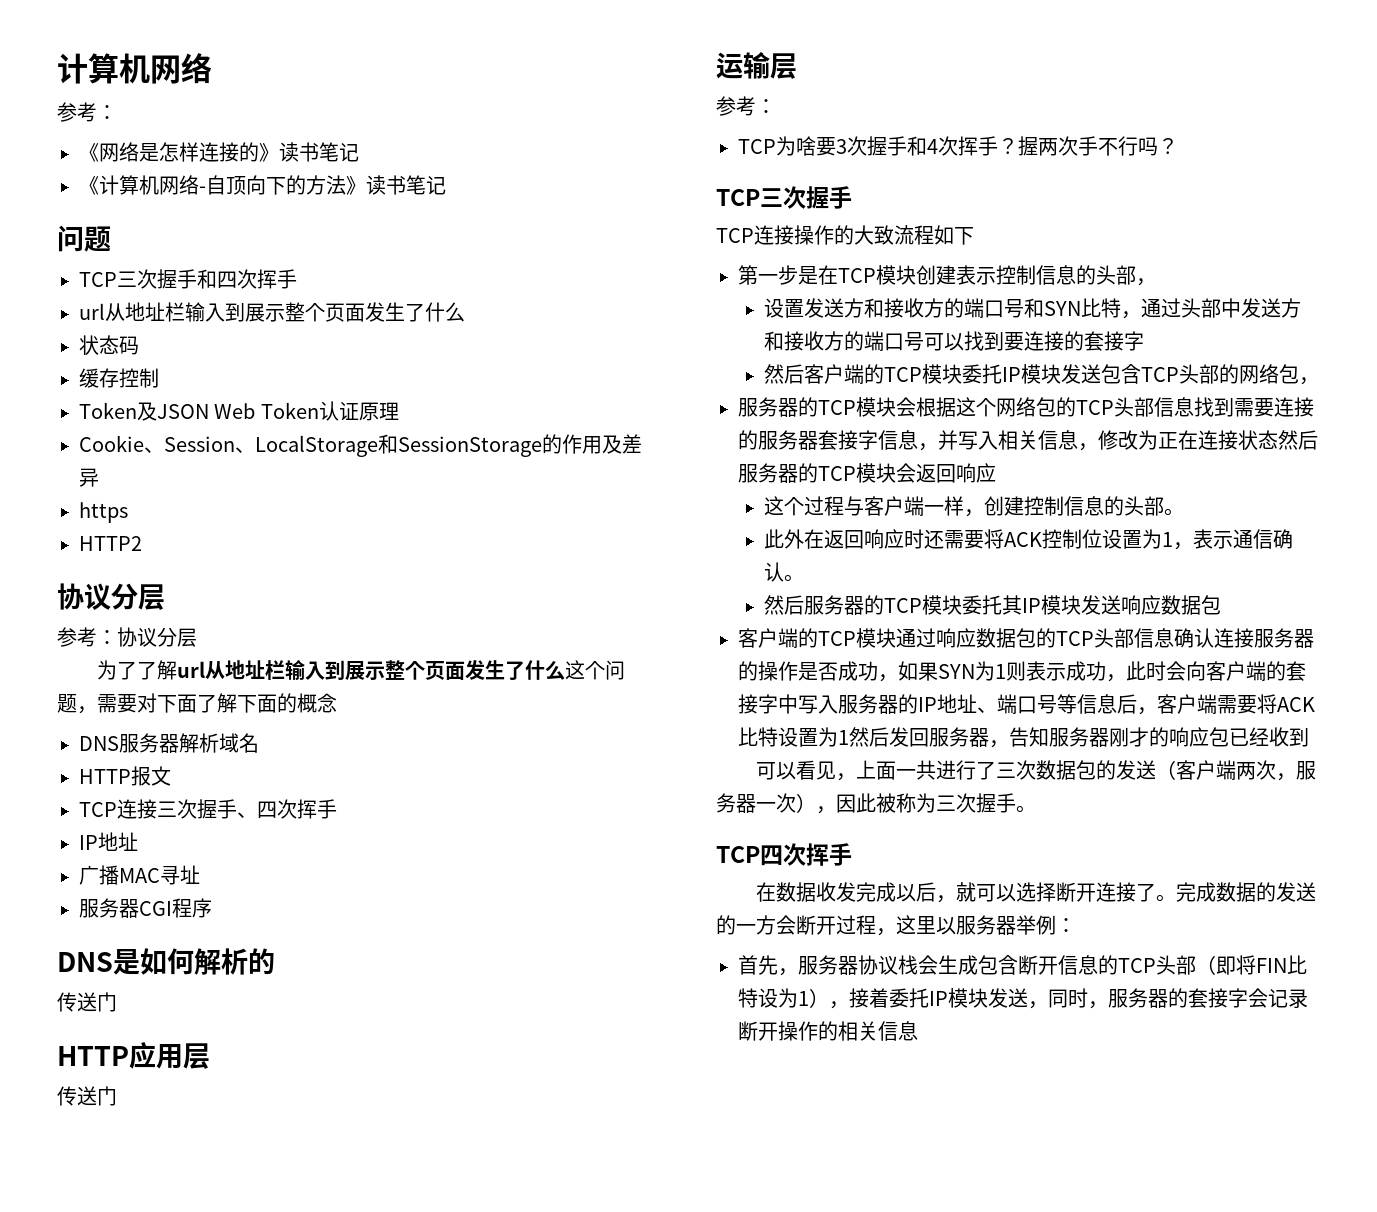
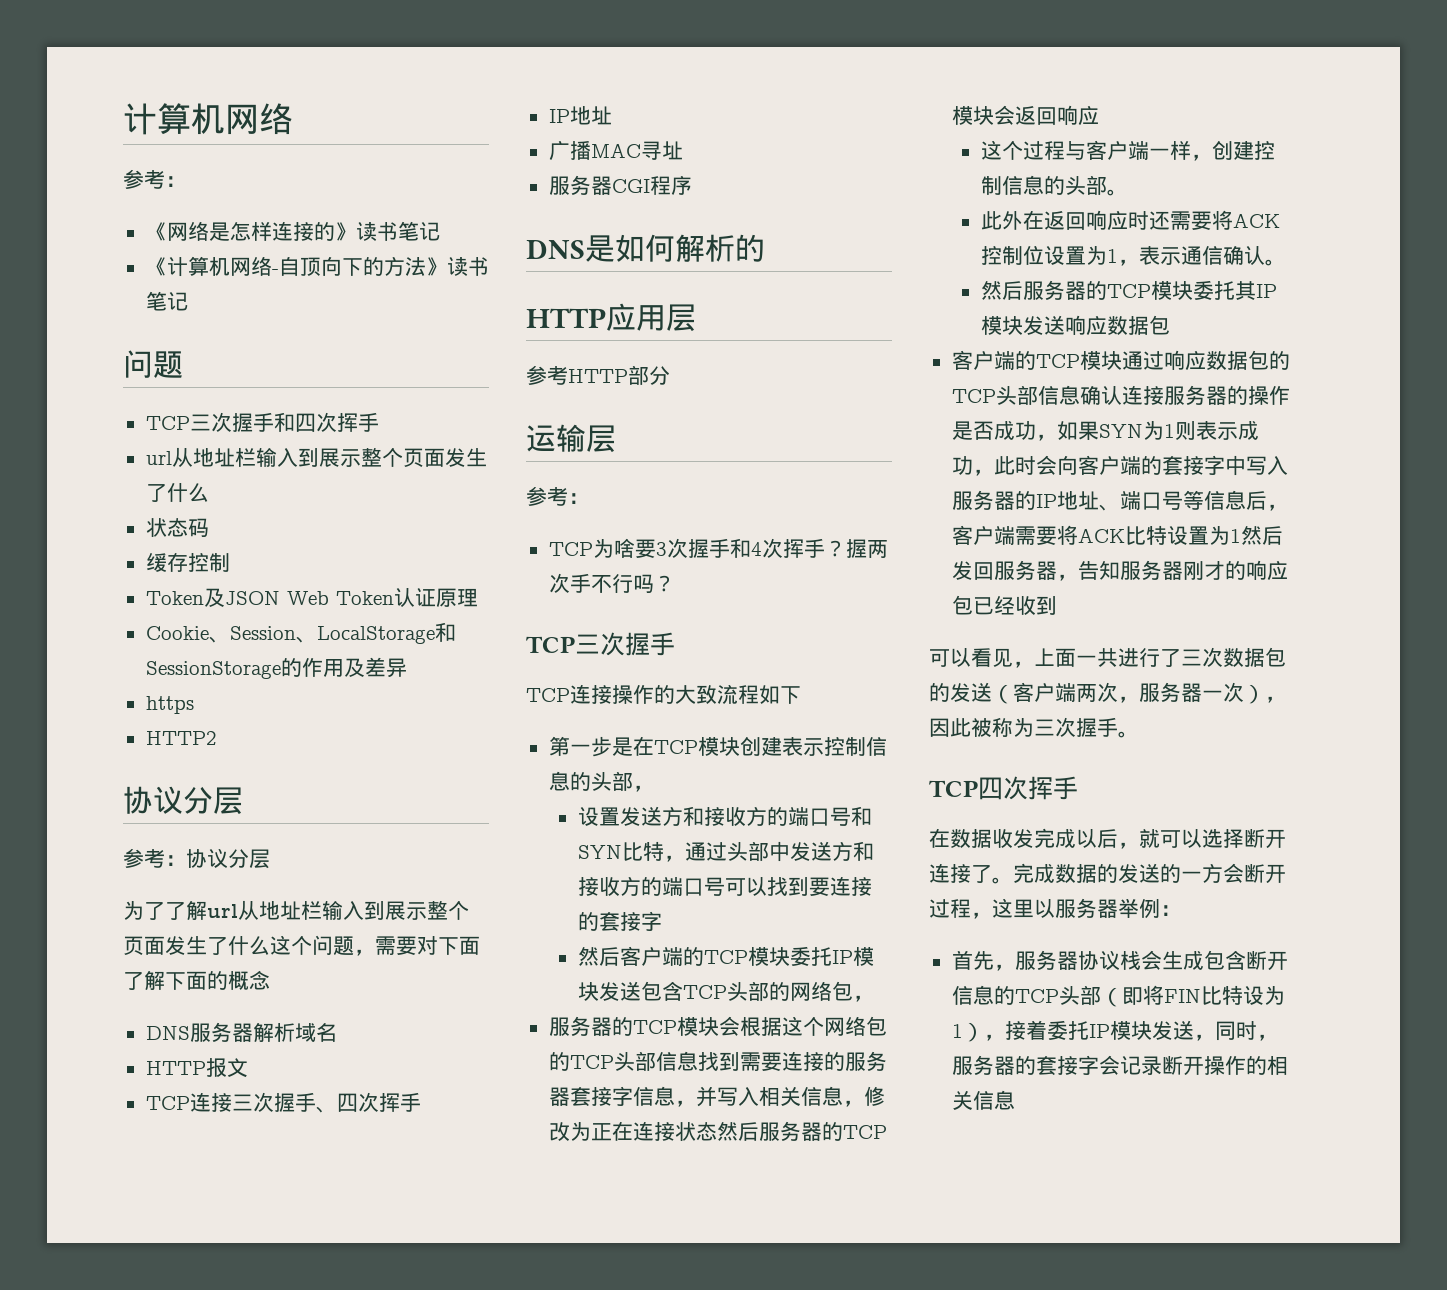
[57,992,117,1012] // 传送门 -> (765, 248) none
[57,1086,117,1106] 传送门 -> [526,365,670,385] 参考HTTP部分

